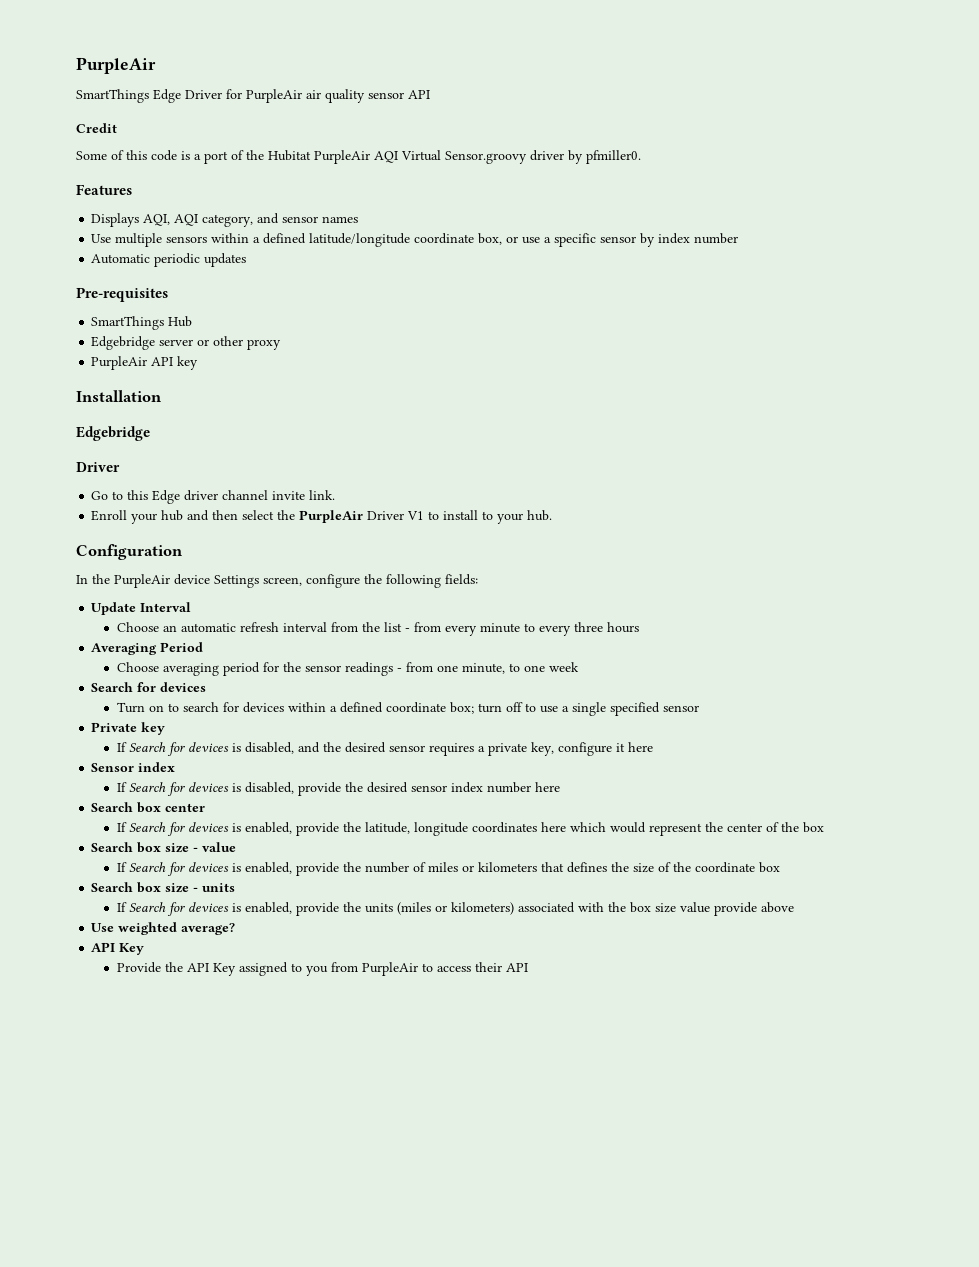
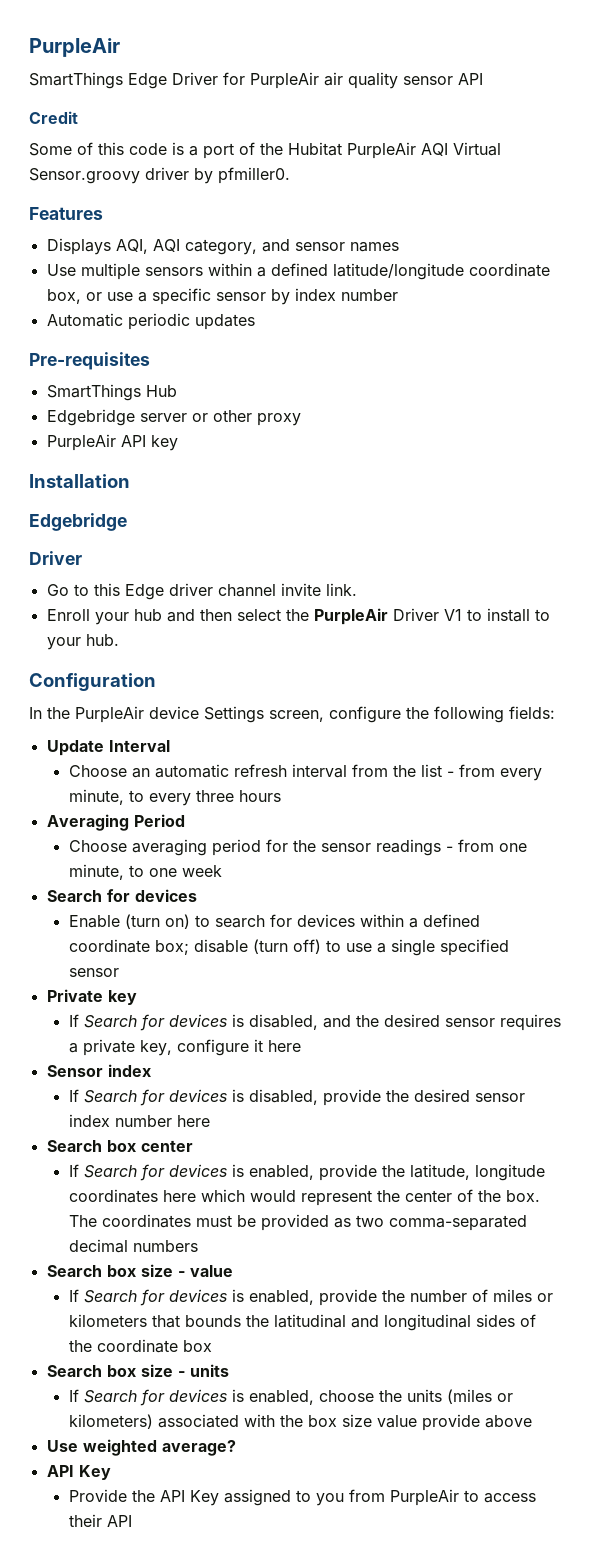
[479,623,520,633] minute -> [68,789,124,805] minute,
[116,702,164,713] Turn on -> [68,914,190,929] Enable (turn on)
[477,702,523,713] turn off -> [193,939,321,954] disable (turn off)
[802,822,824,833] box -> [505,1190,540,1202] [68,1214,527,1231] [68,1239,198,1253] box. The coordinates must be provided as two comma-separated decimal numbers
[566,862,654,873] defines the size -> [184,1314,515,1331] bounds the latitudinal and longitudinal sides
[295,902,339,916] provide -> [318,1390,374,1402] choose

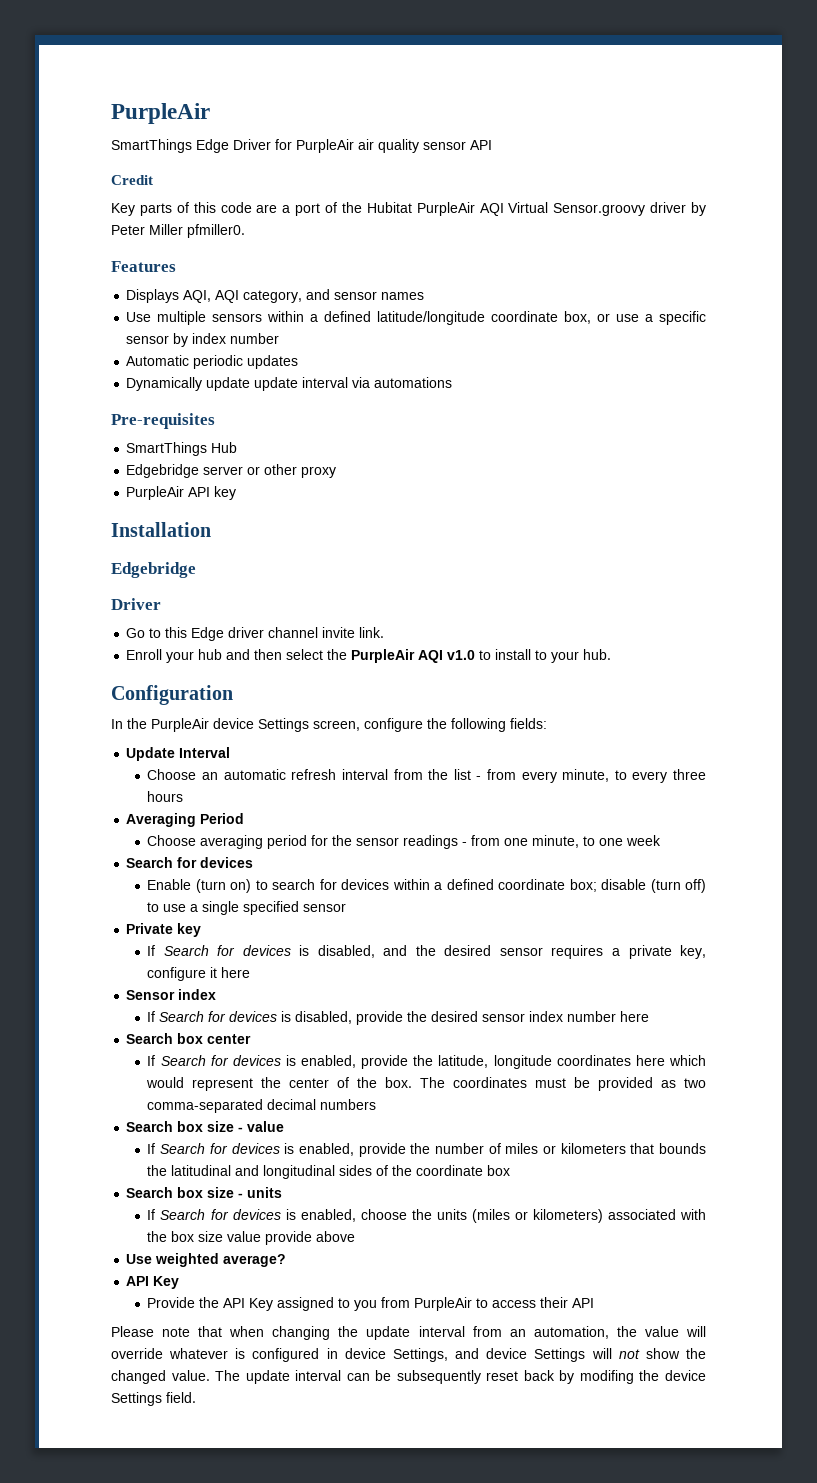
[29,143,72,156] Some -> [111,203,172,216] Key parts
[172,142,184,155] is -> [256,204,278,213] are
(213, 176) none -> [111,224,183,235] Peter Miller
(255, 322) none -> [126,377,453,391] // Dynamically update update interval via automations
[392,608,462,621] Driver V1 -> [418,650,476,663] AQI v1.0
(132, 1521) none -> [111,1326,707,1340] [111,1348,706,1362] [111,1370,707,1384] [111,1392,196,1406] // Please note that when changing the update interval from an automation, the value will override whatever is configured in device Settings, and device Settings will not show the changed value. The update interval can be subsequently reset back by modifing the device Settings field.

